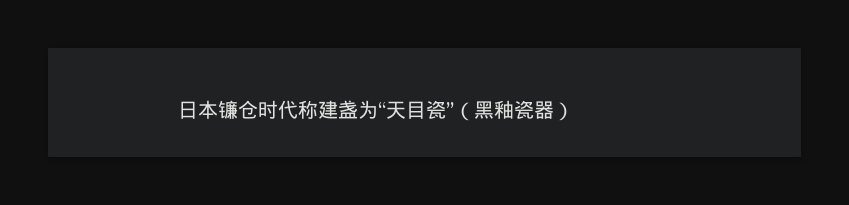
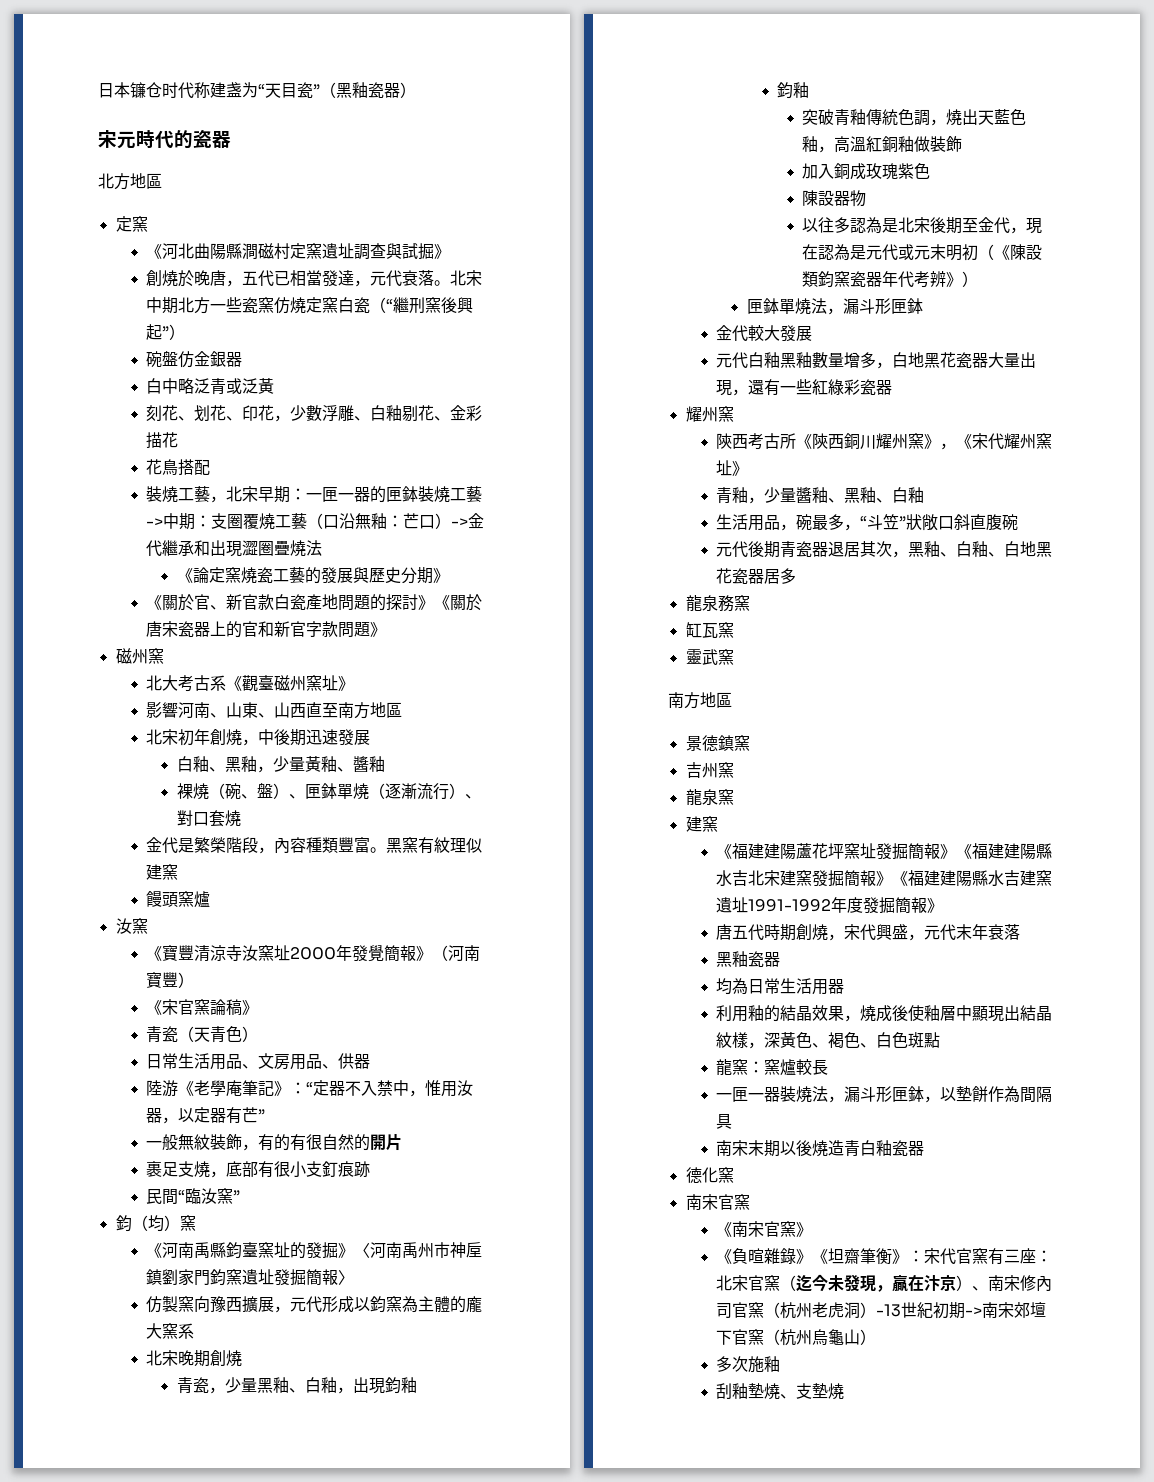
(575, 111) none -> [98,130,231,149] [98,173,162,190] [115,216,148,232] [146,243,451,260] [146,270,483,287] [146,297,474,314] [146,324,186,340] [146,351,243,368] [146,378,275,395] [146,405,483,422] [146,432,179,449] [146,459,211,476] [146,486,483,503] [146,513,485,530] [146,540,323,557] [176,567,449,584] [146,594,483,611] [146,621,387,638] [115,648,164,664] [146,675,355,692] [146,702,403,719] [146,729,371,746] [176,756,385,773] [176,783,481,800] [176,810,241,827] [146,837,483,854] [146,864,179,880] [146,891,211,908] [115,918,148,934] [146,945,481,962] [146,972,195,988] [146,999,259,1015] [146,1026,259,1043] [146,1053,371,1070] [146,1080,474,1097] [146,1107,266,1124] [146,1134,403,1151] [146,1161,371,1178] [146,1188,241,1205] [115,1215,196,1232] [146,1242,483,1259] [146,1269,355,1286] [146,1296,483,1313] [146,1323,195,1339] [146,1350,243,1367] [176,1377,417,1394] [777,82,810,99] [802,109,1026,126] [802,136,962,153] [802,163,930,180] [802,190,866,207] [802,217,1042,234] [802,244,1042,261] [802,271,978,288] [746,298,923,315] [716,325,813,342] [716,352,1037,369] [716,379,893,396] [685,406,734,422] [716,433,1053,450] [716,460,749,476] [716,487,925,504] [716,514,1019,531] [716,541,1053,558] [716,568,797,584] [685,595,750,612] [685,622,734,638] [685,649,734,665] [668,692,732,709] [685,735,750,751] [685,762,734,778] [685,789,734,805] [685,816,718,832] [716,843,1053,860] [716,870,1053,887] [716,897,944,914] [716,924,1021,941] [716,951,781,967] [716,978,845,995] [716,1005,1053,1022] [716,1032,941,1049] [716,1059,829,1076] [716,1086,1053,1103] [716,1114,733,1129] [716,1140,925,1157] [685,1167,734,1183] [685,1194,750,1210] [716,1221,813,1237] [716,1248,1053,1265] [716,1274,1053,1292] [716,1302,1047,1319] [716,1329,877,1346] [716,1356,781,1373] [716,1383,845,1400] // 宋元時代的瓷器 // 北方地區 // 定窯 // 《河北曲陽縣澗磁村定窯遺址調查與試掘》 // 創燒於晚唐，五代已相當發達，元代衰落。北宋中期北方一些瓷窯仿燒定窯白瓷（“繼刑窯後興起”） // 碗盤仿金銀器 // 白中略泛青或泛黃 // 刻花、划花、印花，少數浮雕、白釉剔花、金彩描花 // 花鳥搭配 // 裝燒工藝，北宋早期：一匣一器的匣鉢裝燒工藝->中期：支圈覆燒工藝（口沿無釉：芒口）->金代繼承和出現澀圈疊燒法 // 《論定窯燒瓷工藝的發展與歷史分期》 // 《關於官、新官款白瓷產地問題的探討》《關於唐宋瓷器上的官和新官字款問題》 // 磁州窯 // 北大考古系《觀臺磁州窯址》 // 影響河南、山東、山西直至南方地區 // 北宋初年創燒，中後期迅速發展 // 白釉、黑釉，少量黃釉、醬釉 // 裸燒（碗、盤）、匣鉢單燒（逐漸流行）、對口套燒 // 金代是繁榮階段，內容種類豐富。黑窯有紋理似建窯 // 饅頭窯爐 // 汝窯 // 《寶豐清涼寺汝窯址2000年發覺簡報》（河南寶豐） // 《宋官窯論稿》 // 青瓷（天青色） // 日常生活用品、文房用品、供器 // 陸游《老學庵筆記》：“定器不入禁中，惟用汝器，以定器有芒” // 一般無紋裝飾，有的有很自然的開片 // 裹足支燒，底部有很小支釘痕跡 // 民間“臨汝窯” // 鈞（均）窯 // 《河南禹縣鈞臺窯址的發掘》〈河南禹州市神垕鎮劉家門鈞窯遺址發掘簡報〉 // 仿製窯向豫西擴展，元代形成以鈞窯為主體的龐大窯系 // 北宋晚期創燒 // 青瓷，少量黑釉、白釉，出現鈞釉 // 鈞釉 // 突破青釉傳統色調，燒出天藍色釉，高溫紅銅釉做裝飾 // 加入銅成玫瑰紫色 // 陳設器物 // 以往多認為是北宋後期至金代，現在認為是元代或元末明初（《陳設類鈞窯瓷器年代考辨》） // 匣鉢單燒法，漏斗形匣鉢 // 金代較大發展 // 元代白釉黑釉數量增多，白地黑花瓷器大量出現，還有一些紅綠彩瓷器 // 耀州窯 // 陝西考古所《陝西銅川耀州窯》，《宋代耀州窯址》 // 青釉，少量醬釉、黑釉、白釉 // 生活用品，碗最多，“斗笠”狀敞口斜直腹碗 // 元代後期青瓷器退居其次，黑釉、白釉、白地黑花瓷器居多 // 龍泉務窯 // 缸瓦窯 // 靈武窯 // 南方地區 // 景德鎮窯 // 吉州窯 // 龍泉窯 // 建窯 // 《福建建陽蘆花坪窯址發掘簡報》《福建建陽縣水吉北宋建窯發掘簡報》《福建建陽縣水吉建窯遺址1991-1992年度發掘簡報》 // 唐五代時期創燒，宋代興盛，元代末年衰落 // 黑釉瓷器 // 均為日常生活用器 // 利用釉的結晶效果，燒成後使釉層中顯現出結晶紋樣，深黃色、褐色、白色斑點 // 龍窯：窯爐較長 // 一匣一器裝燒法，漏斗形匣鉢，以墊餅作為間隔具 // 南宋末期以後燒造青白釉瓷器 // 德化窯 // 南宋官窯 // 《南宋官窯》 // 《負暄雜錄》《坦齋筆衡》：宋代官窯有三座：北宋官窯（迄今未發現，贏在汴京）、南宋修內司官窯（杭州老虎洞）-13世紀初期->南宋郊壇下官窯（杭州烏龜山） // 多次施釉 // 刮釉墊燒、支墊燒

